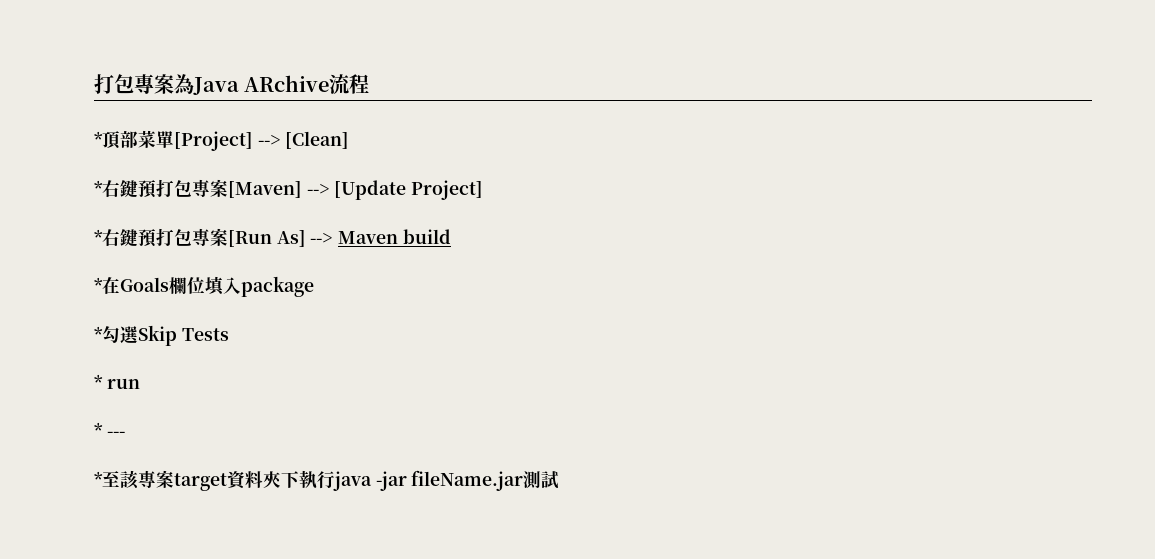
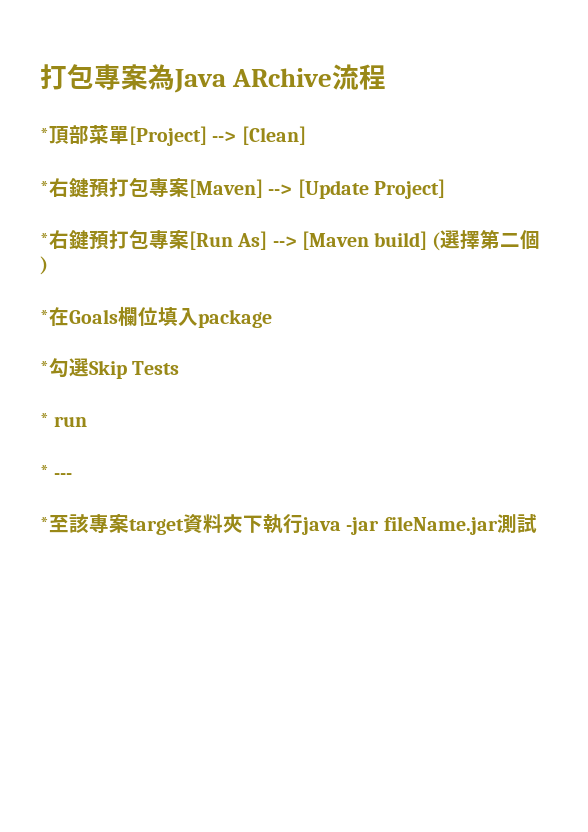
[338,229,451,244] Maven build -> [301,230,541,251] [40,256,48,275] [Maven build] (選擇第二個)

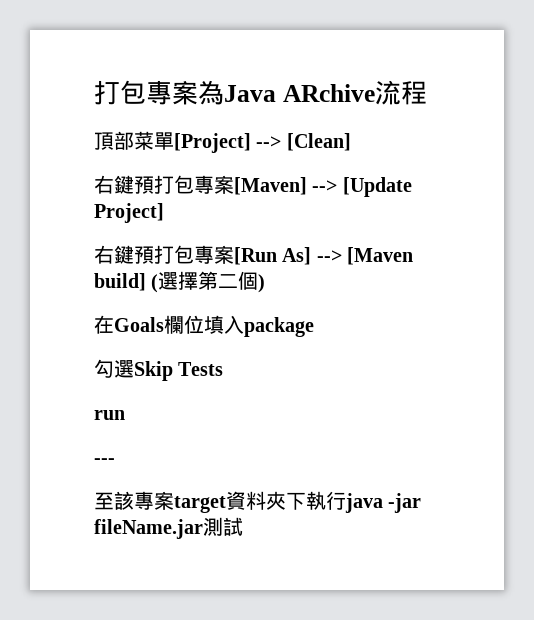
[40,128,49,142] * -> (427, 93) none
[40,181,49,195] * -> (351, 142) none
[40,233,49,247] * -> (164, 213) none
[40,310,49,324] * -> (266, 283) none
[40,361,49,375] * -> (314, 327) none
[40,413,49,427] * -> (224, 369) none
[40,465,49,479] * -> (125, 415) none
[40,517,49,531] * -> (115, 461) none

